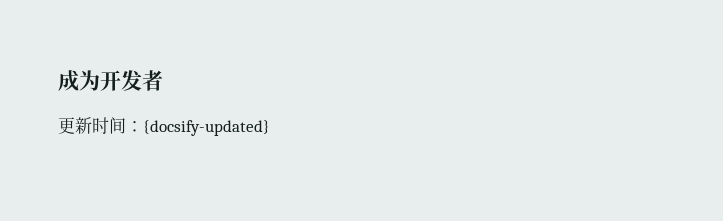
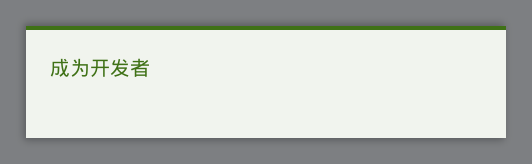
[58,117,270,136] // 更新时间：{docsify-updated} -> (150, 67) none

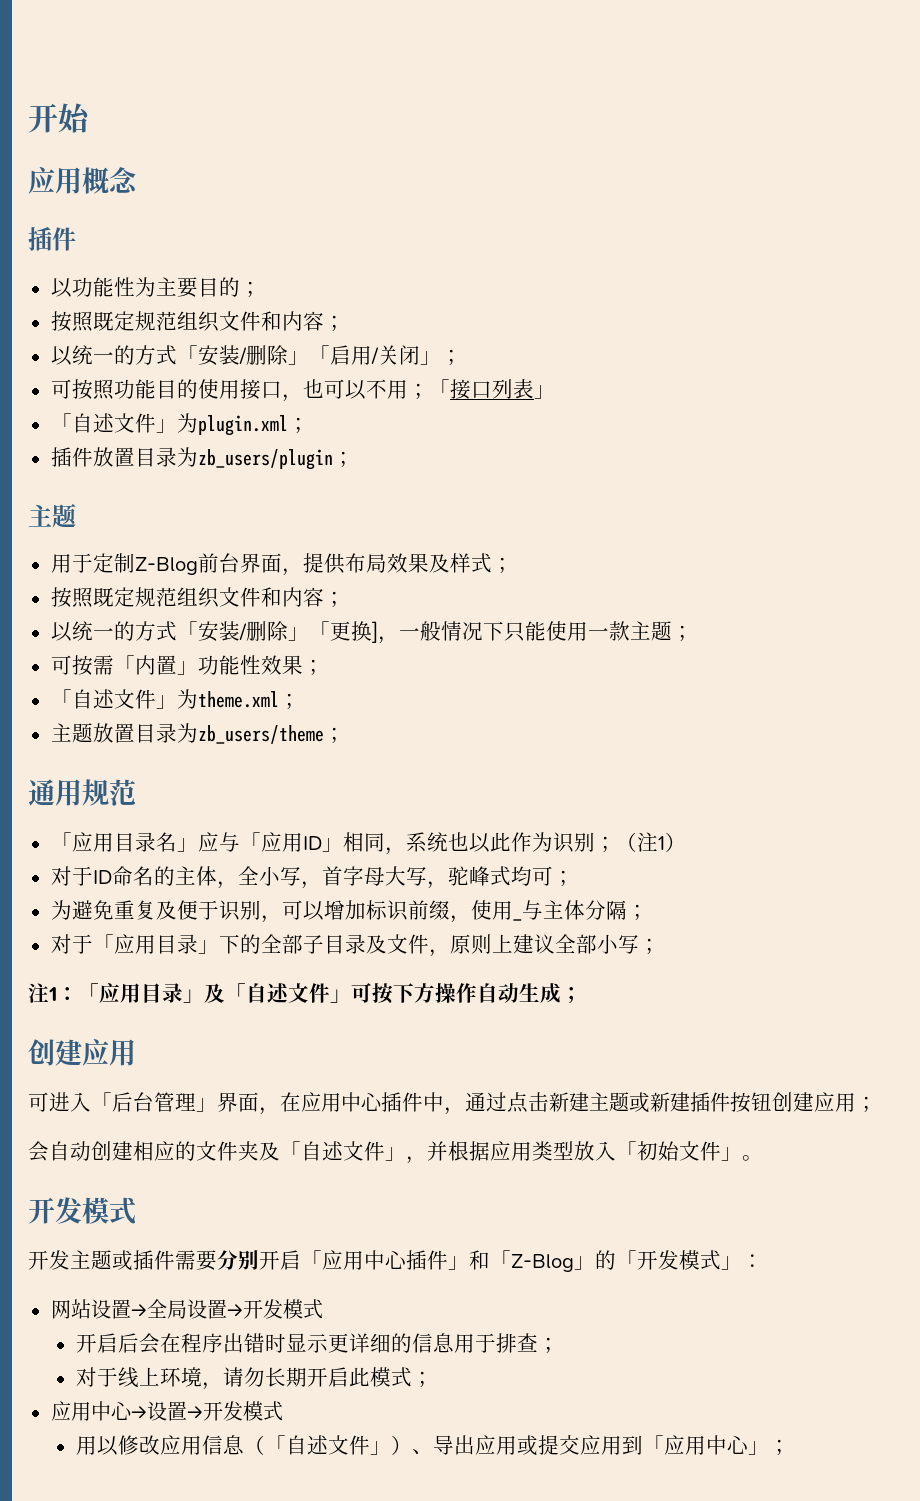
[50,58,150,77] 成为开发者 -> [28,103,91,133] [28,167,138,194] [28,227,76,251] [50,277,261,298] [50,311,345,332] [50,345,462,366] [50,379,555,402] [50,413,309,436] [50,447,354,470] [28,503,76,528] [50,553,513,576] [50,587,345,608] [50,621,693,644] [50,655,324,676] [50,689,300,709] [50,723,345,744] [28,779,136,806] [50,832,686,855] [50,866,574,889] [50,900,648,923] [50,934,660,957] [28,983,582,1004] [28,1039,136,1066] [28,1092,877,1115] [28,1141,763,1164] [28,1197,136,1225] [28,1250,763,1272] [50,1299,323,1319] [75,1333,559,1354] [75,1367,433,1390] [50,1401,283,1421] [75,1435,790,1456] 开始 // 应用概念 // 插件 // 以功能性为主要目的； // 按照既定规范组织文件和内容； // 以统一的方式「安装/删除」「启用/关闭」； // 可按照功能目的使用接口，也可以不用；「接口列表」 // 「自述文件」为plugin.xml； // 插件放置目录为zb_users/plugin； // 主题 // 用于定制Z-Blog前台界面，提供布局效果及样式； // 按照既定规范组织文件和内容； // 以统一的方式「安装/删除」「更换]，一般情况下只能使用一款主题； // 可按需「内置」功能性效果； // 「自述文件」为theme.xml； // 主题放置目录为zb_users/theme； // 通用规范 // 「应用目录名」应与「应用ID」相同，系统也以此作为识别；（注1） // 对于ID命名的主体，全小写，首字母大写，驼峰式均可； // 为避免重复及便于识别，可以增加标识前缀，使用_与主体分隔； // 对于「应用目录」下的全部子目录及文件，原则上建议全部小写； // 注1：「应用目录」及「自述文件」可按下方操作自动生成； // 创建应用 // 可进入「后台管理」界面，在应用中心插件中，通过点击新建主题或新建插件按钮创建应用； // 会自动创建相应的文件夹及「自述文件」，并根据应用类型放入「初始文件」。 // 开发模式 // 开发主题或插件需要分别开启「应用中心插件」和「Z-Blog」的「开发模式」： // 网站设置→全局设置→开发模式 // 开启后会在程序出错时显示更详细的信息用于排查； // 对于线上环境，请勿长期开启此模式； // 应用中心→设置→开发模式 // 用以修改应用信息（「自述文件」）、导出应用或提交应用到「应用中心」；

